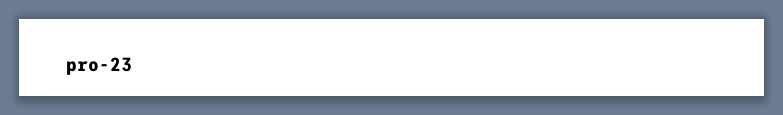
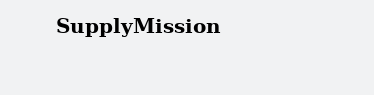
[66,57,132,75] pro-23 -> [56,18,221,37] SupplyMission

